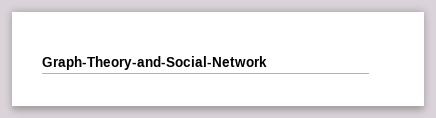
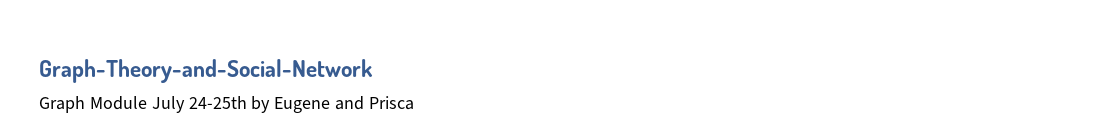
(267, 63) none -> [39,96,415,113] // Graph Module July 24-25th by Eugene and Prisca

